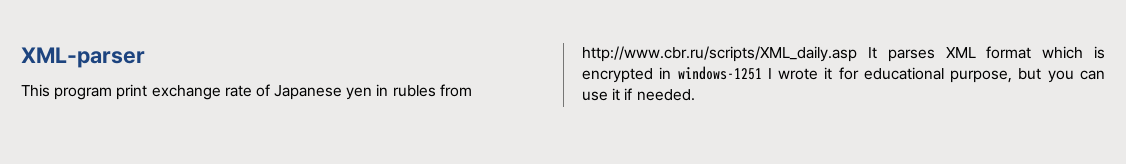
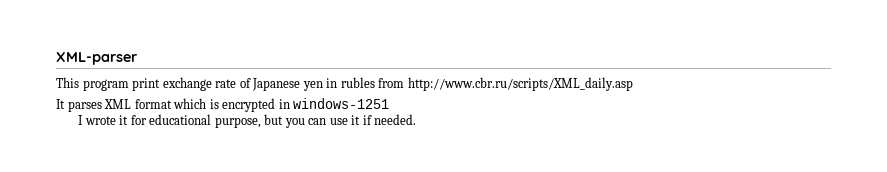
(857, 54) none -> (633, 84) //
(762, 73) none -> (390, 103) //

